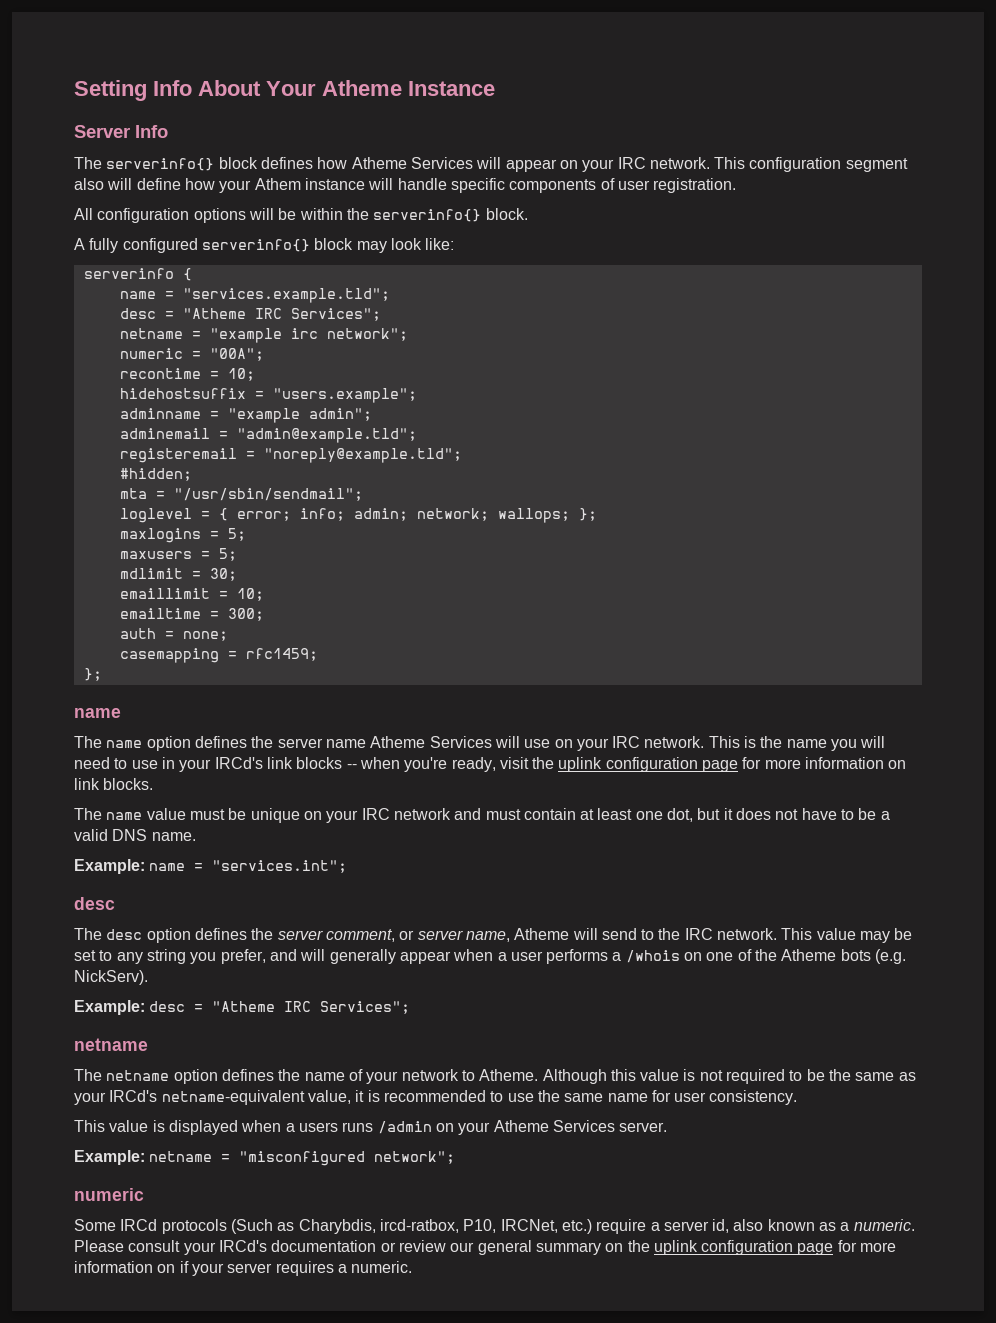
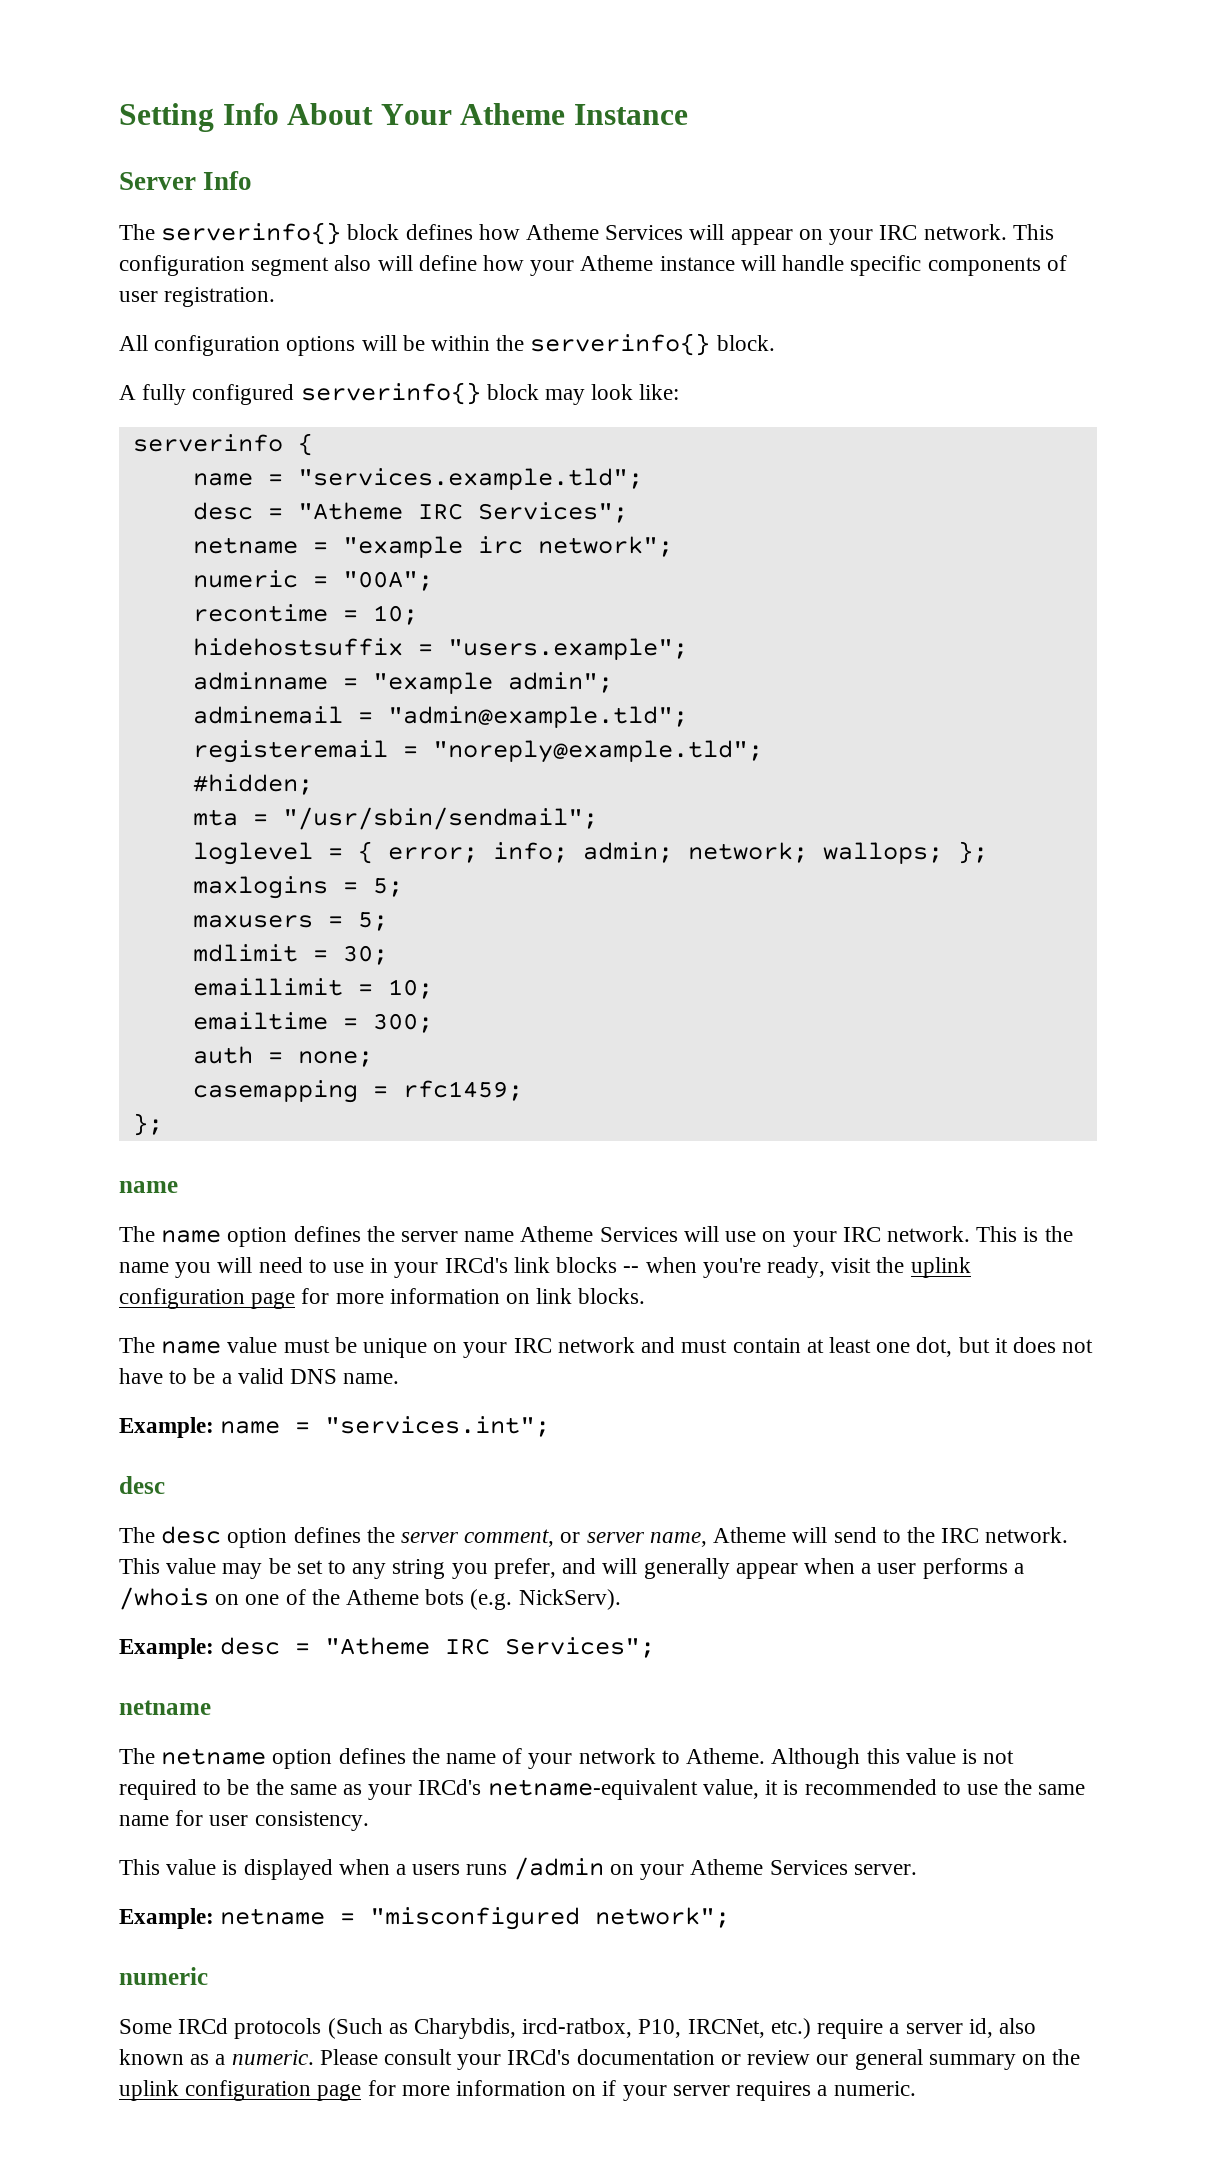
[254,178,301,190] Athem -> [580,255,654,271] Atheme

